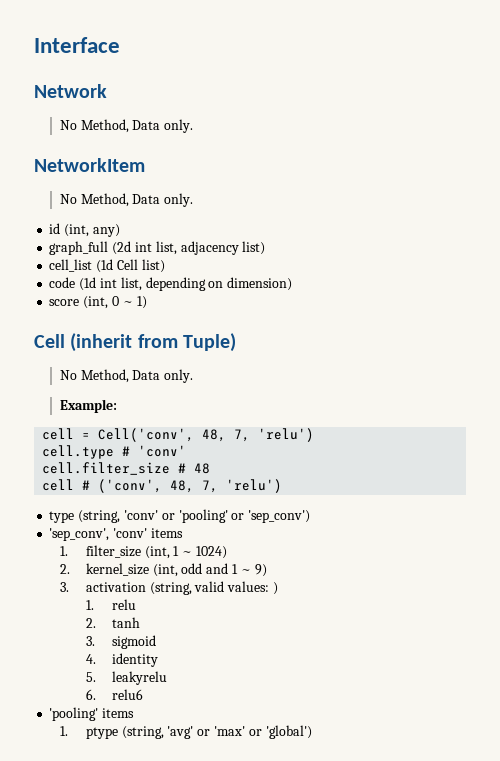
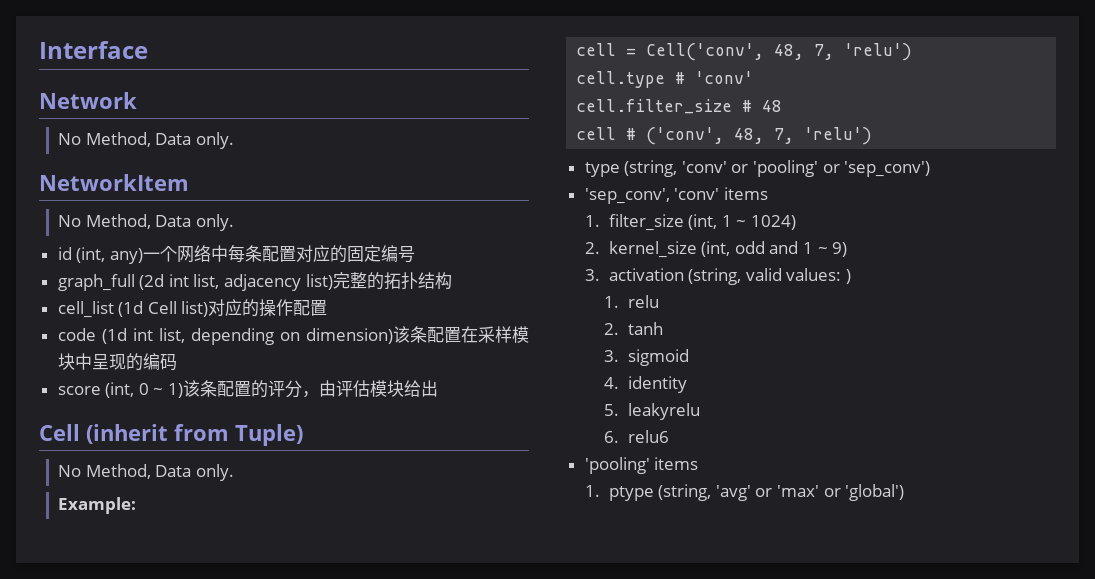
(120, 230) none -> [142,245,415,263] 一个网络中每条配置对应的固定编号
(266, 248) none -> [332,272,452,290] 完整的拓扑结构
(165, 266) none -> [208,299,328,317] 对应的操作配置
(293, 284) none -> [393,326,529,343] [57,353,177,371] 该条配置在采样模块中呈现的编码
(147, 302) none -> [183,380,439,398] 该条配置的评分，由评估模块给出

